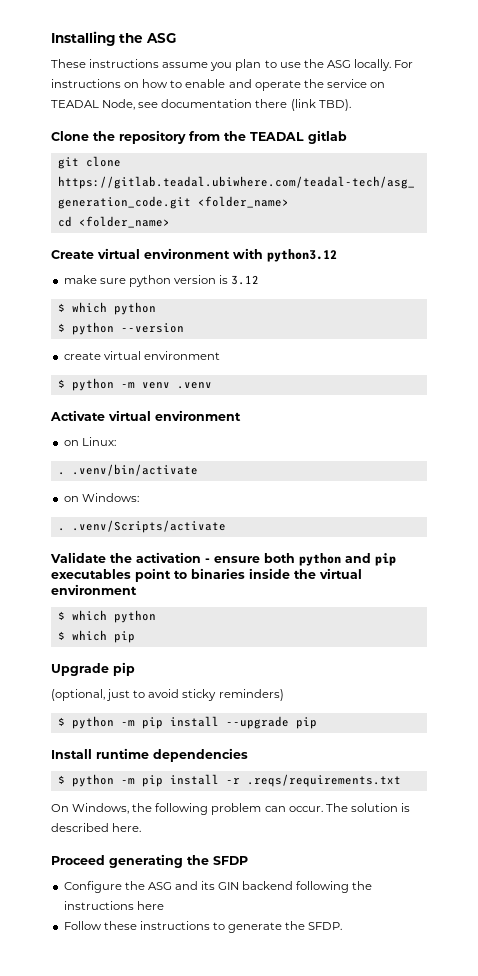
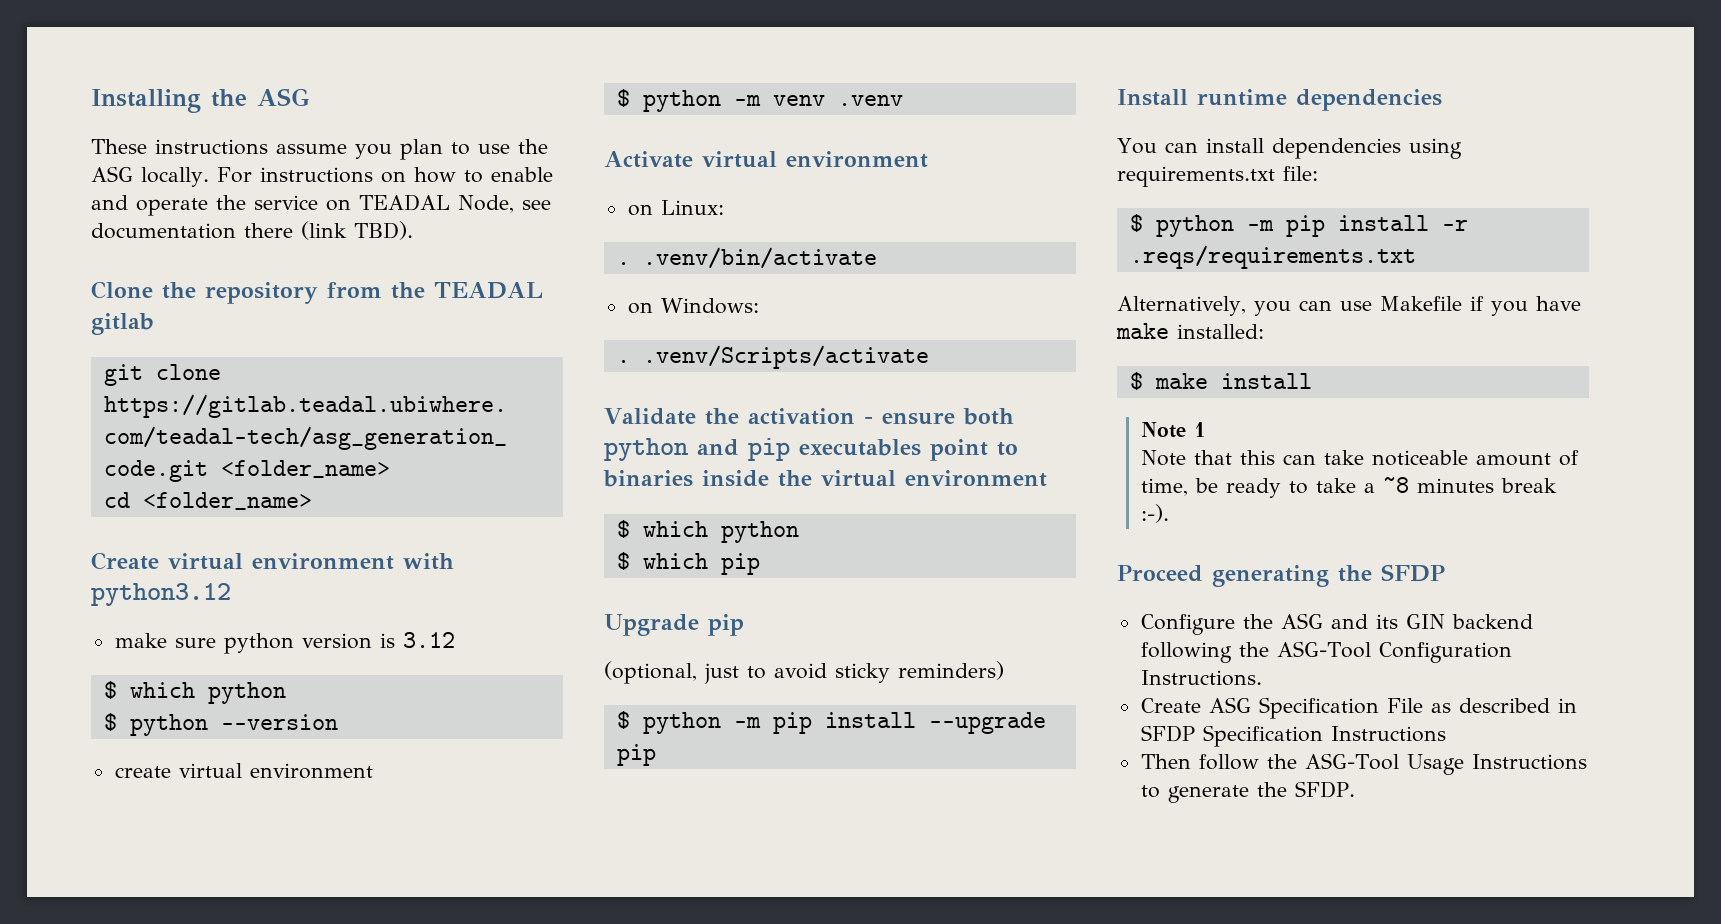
(248, 755) none -> [1117,138,1462,159] [1117,166,1318,187] // You can install dependencies using requirements.txt file:
[51,803,410,815] [51,823,142,832] On Windows, the following problem can occur. The solution is described here. -> [1117,296,1581,316] [1116,323,1264,339] [1129,372,1312,390] [1141,422,1206,438] [1141,450,1580,466] [1141,477,1558,498] [1141,504,1170,523] Alternatively, you can use Makefile if you have make installed: // $ make install // Note 1 // Note that this can take noticeable amount of time, be ready to take a ~8 minutes break :-).
[63,901,164,910] [63,921,210,930] instructions here // Follow these instructions -> [1276,641,1512,663] [1140,670,1262,686] [1140,697,1577,719] [1140,725,1446,747] [1140,753,1587,775] ASG-Tool Configuration Instructions. // Create ASG Specification File as described in SFDP Specification Instructions // Then follow the ASG-Tool Usage Instructions

